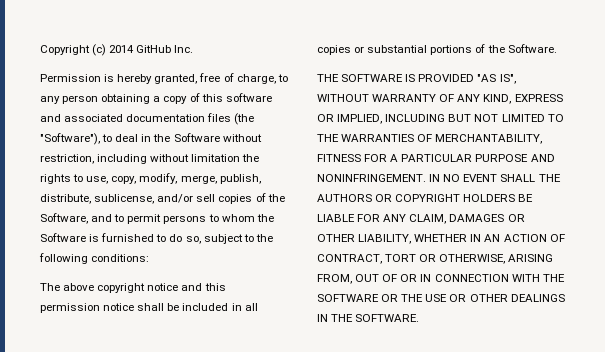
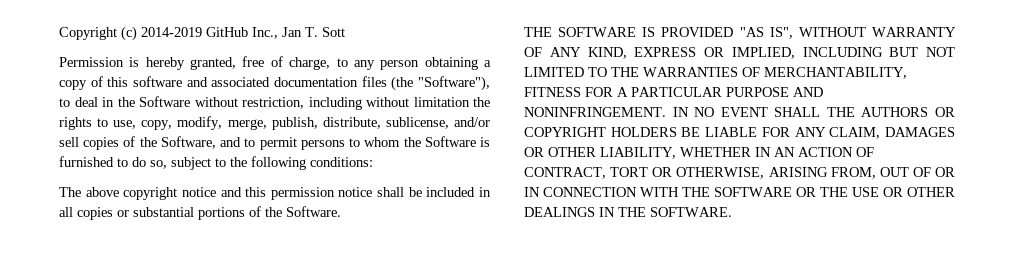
[109,45,194,53] 2014 GitHub Inc. -> [141,27,345,39] 2014-2019 GitHub Inc., Jan T. Sott

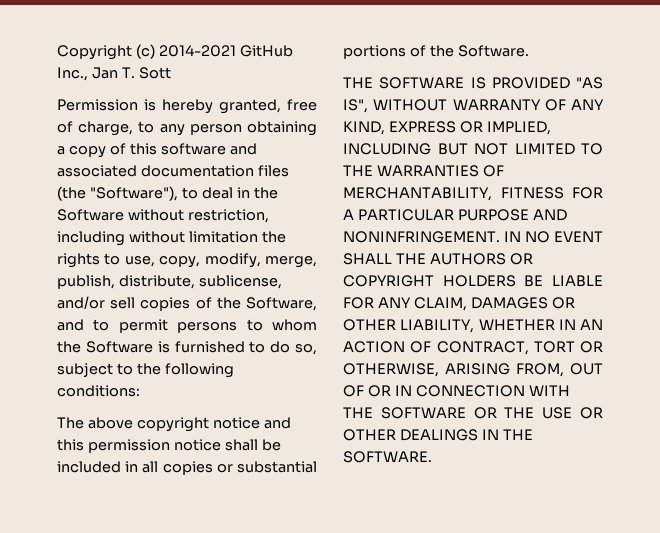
[141,27,202,37] 2014-2019 -> [158,45,236,57] 2014-2021

